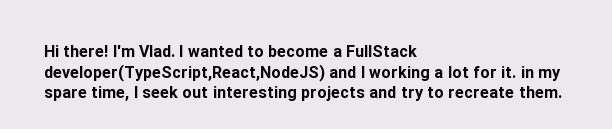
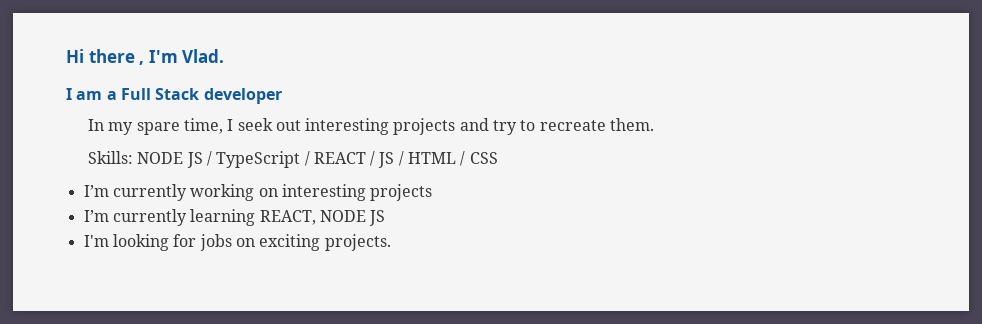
[63,45,109,57] there! -> [88,49,145,65] there ,
[179,45,417,57] [44,64,534,82] I wanted to become a FullStack developer(TypeScript,React,NodeJS) and I working a lot for it. in -> [66,88,282,104] [87,119,104,131] // I am а Full Stack developer // In
(562, 92) none -> [87,151,498,168] [83,184,433,201] [83,209,386,226] [83,234,391,251] // Skills: NODE JS / TypeScript / REACT / JS / HTML / CSS // I’m currently working on interesting projects // I’m currently learning REACT, NODE JS // I'm looking for jobs on exciting projects.

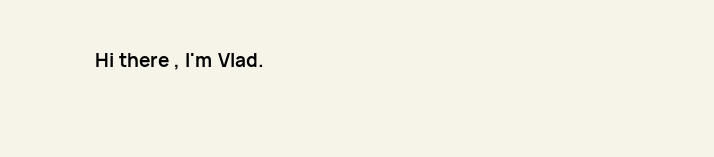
[66,88,282,104] [87,118,655,135] [87,151,498,168] [83,184,433,201] [83,209,386,226] [83,234,391,251] // I am а Full Stack developer // In my spare time, I seek out interesting projects and try to recreate them. // Skills: NODE JS / TypeScript / REACT / JS / HTML / CSS // I’m currently working on interesting projects // I’m currently learning REACT, NODE JS // I'm looking for jobs on exciting projects. -> (264, 60) none

